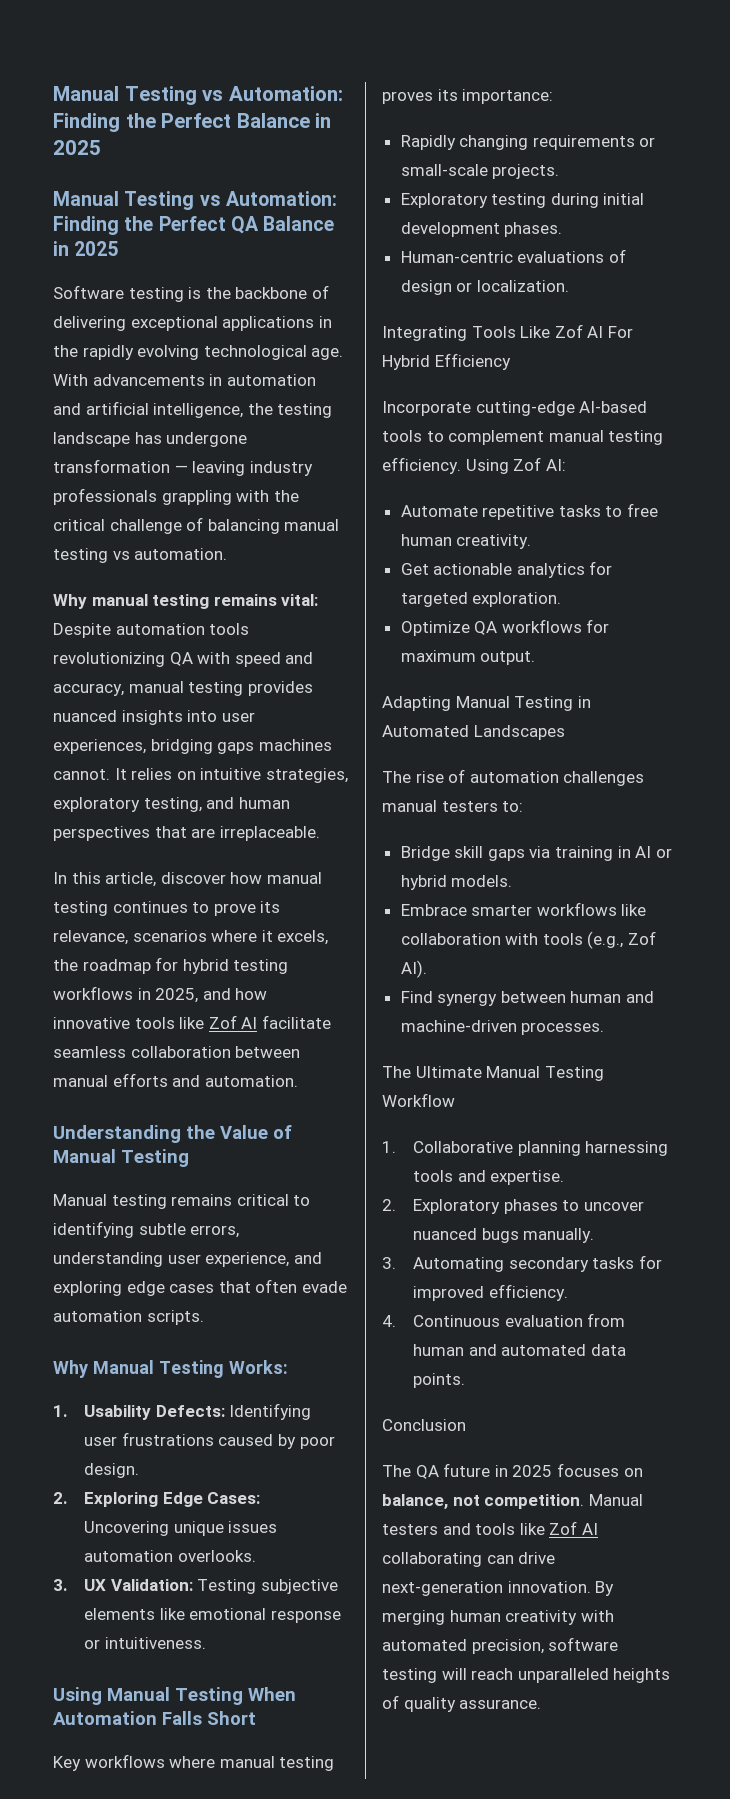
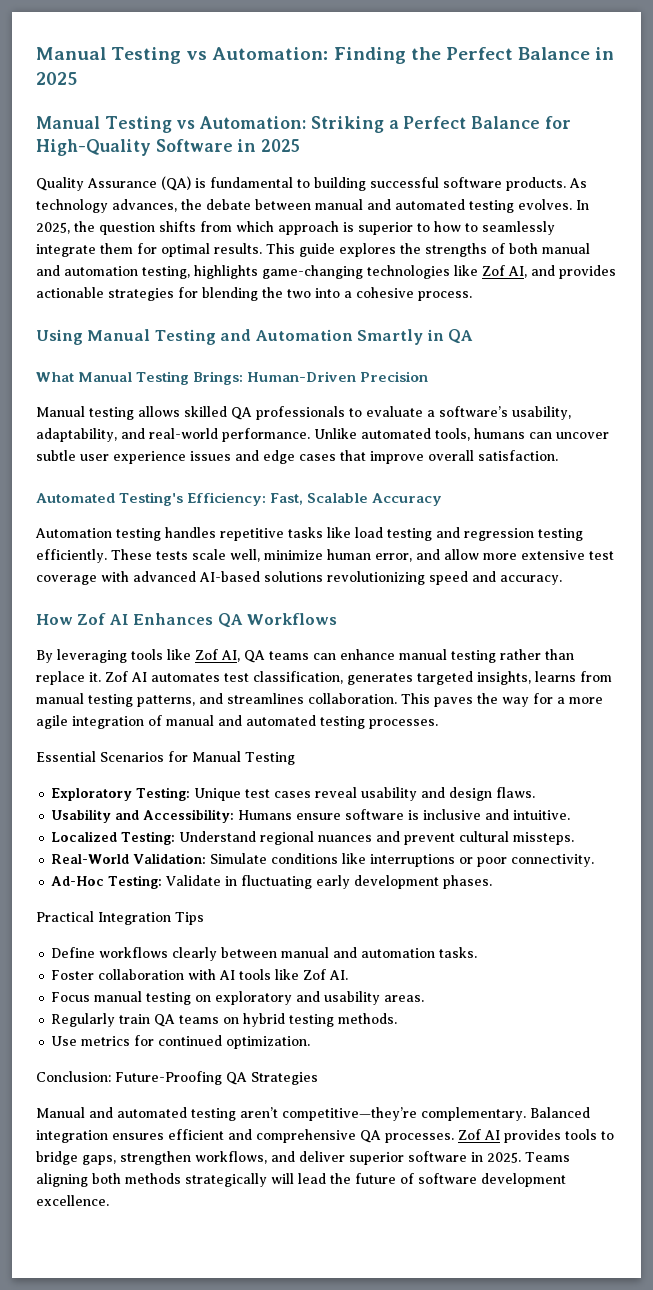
[53,216,335,235] [53,241,119,256] [53,285,329,302] [53,316,332,331] [53,345,344,360] [53,374,316,386] [53,401,333,418] [53,432,248,447] [53,459,313,476] [53,488,299,505] [53,517,340,534] [53,548,228,563] [53,594,319,609] [53,623,250,638] [53,652,314,667] [53,681,313,696] [53,710,255,725] [53,739,332,754] [53,768,348,783] [53,797,290,812] [53,826,320,841] [53,872,322,887] [53,901,281,916] [53,930,329,945] [53,957,289,974] [53,986,268,1003] [53,1015,331,1029] [53,1046,301,1058] [53,1073,298,1087] [53,1125,292,1143] [53,1149,189,1167] [53,1194,311,1209] [53,1221,240,1238] [53,1252,322,1267] [53,1279,347,1296] [53,1310,204,1325] [53,1360,288,1378] [53,1403,312,1420] [84,1432,335,1449] [84,1463,140,1478] [53,1492,261,1507] [84,1521,278,1536] [84,1550,256,1562] [53,1579,339,1594] [84,1608,342,1623] [84,1637,206,1649] [53,1687,296,1705] [53,1711,256,1725] [53,1754,335,1771] [382,89,554,104] [400,135,656,150] [400,164,560,179] [400,193,645,208] [400,222,563,237] [400,249,626,263] [400,280,569,295] [382,324,633,341] [382,353,511,370] [382,401,648,416] [382,430,664,445] [382,457,566,474] [400,503,659,520] [400,534,532,549] [400,561,613,578] [400,592,562,607] [400,619,610,636] [400,650,536,665] [382,696,591,711] [382,725,565,740] [382,769,645,786] [382,800,524,812] [400,846,672,861] [400,875,513,890] [400,902,647,916] [400,931,657,949] [400,960,427,978] [400,991,655,1006] [400,1020,605,1035] [382,1066,604,1081] [382,1093,455,1107] [382,1141,669,1156] [413,1170,565,1185] [382,1199,645,1214] [413,1228,595,1243] [382,1255,663,1272] [413,1284,568,1301] [382,1313,626,1327] [413,1344,627,1356] [413,1373,466,1388] [382,1419,466,1431] [382,1463,643,1479] [382,1494,643,1509] [382,1521,598,1535] [382,1552,556,1567] [382,1581,615,1596] [382,1610,614,1625] [382,1637,619,1654] [382,1668,671,1683] [382,1695,542,1712] Finding the Perfect QA Balance in 2025 // Software testing is the backbone of delivering exceptional applications in the rapidly evolving technological age. With advancements in automation and artificial intelligence, the testing landscape has undergone transformation — leaving industry professionals grappling with the critical challenge of balancing manual testing vs automation. // Why manual testing remains vital: Despite automation tools revolutionizing QA with speed and accuracy, manual testing provides nuanced insights into user experiences, bridging gaps machines cannot. It relies on intuitive strategies, exploratory testing, and human perspectives that are irreplaceable. // In this article, discover how manual testing continues to prove its relevance, scenarios where it excels, the roadmap for hybrid testing workflows in 2025, and how innovative tools like Zof AI facilitate seamless collaboration between manual efforts and automation. // Understanding the Value of Manual Testing // Manual testing remains critical to identifying subtle errors, understanding user experience, and exploring edge cases that often evade automation scripts. // Why Manual Testing Works: // 1. Usability Defects: Identifying user frustrations caused by poor design. // 2. Exploring Edge Cases: Uncovering unique issues automation overlooks. // 3. UX Validation: Testing subjective elements like emotional response or intuitiveness. // Using Manual Testing When Automation Falls Short // Key workflows where manual testing proves its importance: // Rapidly changing requirements or small-scale projects. // Exploratory testing during initial development phases. // Human-centric evaluations of design or localization. // Integrating Tools Like Zof AI For Hybrid Efficiency // Incorporate cutting-edge AI-based tools to complement manual testing efficiency. Using Zof AI: // Automate repetitive tasks to free human creativity. // Get actionable analytics for targeted exploration. // Optimize QA workflows for maximum output. // Adapting Manual Testing in Automated Landscapes // The rise of automation challenges manual testers to: // Bridge skill gaps via training in AI or hybrid models. // Embrace smarter workflows like collaboration with tools (e.g., Zof AI). // Find synergy between human and machine-driven processes. // The Ultimate Manual Testing Workflow // 1. Collaborative planning harnessing tools and expertise. // 2. Exploratory phases to uncover nuanced bugs manually. // 3. Automating secondary tasks for improved efficiency. // 4. Continuous evaluation from human and automated data points. // Conclusion // The QA future in 2025 focuses on balance, not competition. Manual testers and tools like Zof AI collaborating can drive next-generation innovation. By merging human creativity with automated precision, software testing will reach unparalleled heights of quality assurance. -> [310,116,571,133] [36,139,301,156] [36,176,587,191] [36,199,589,213] [36,221,555,235] [36,243,590,257] [36,265,616,279] [36,287,472,301] [36,329,474,345] [36,371,429,385] [36,406,571,420] [36,428,609,442] [36,450,558,464] [36,492,443,506] [35,527,583,541] [36,549,614,563] [36,571,562,585] [36,613,338,628] [36,649,574,663] [36,671,612,685] [36,693,603,707] [36,715,438,729] [36,751,295,765] [51,787,536,801] [51,809,571,823] [51,831,575,845] [51,853,595,867] [51,875,493,889] [36,911,204,925] [51,947,478,961] [51,969,349,980] [51,991,425,1005] [51,1013,398,1027] [51,1035,311,1049] [36,1071,318,1085] [36,1107,590,1121] [36,1129,614,1143] [36,1151,570,1165] [36,1173,566,1187] [36,1195,109,1206] Striking a Perfect Balance for High-Quality Software in 2025 // Quality Assurance (QA) is fundamental to building successful software products. As technology advances, the debate between manual and automated testing evolves. In 2025, the question shifts from which approach is superior to how to seamlessly integrate them for optimal results. This guide explores the strengths of both manual and automation testing, highlights game-changing technologies like Zof AI, and provides actionable strategies for blending the two into a cohesive process. // Using Manual Testing and Automation Smartly in QA // What Manual Testing Brings: Human-Driven Precision // Manual testing allows skilled QA professionals to evaluate a software’s usability, adaptability, and real-world performance. Unlike automated tools, humans can uncover subtle user experience issues and edge cases that improve overall satisfaction. // Automated Testing's Efficiency: Fast, Scalable Accuracy // Automation testing handles repetitive tasks like load testing and regression testing efficiently. These tests scale well, minimize human error, and allow more extensive test coverage with advanced AI-based solutions revolutionizing speed and accuracy. // How Zof AI Enhances QA Workflows // By leveraging tools like Zof AI, QA teams can enhance manual testing rather than replace it. Zof AI automates test classification, generates targeted insights, learns from manual testing patterns, and streamlines collaboration. This paves the way for a more agile integration of manual and automated testing processes. // Essential Scenarios for Manual Testing // Exploratory Testing: Unique test cases reveal usability and design flaws. // Usability and Accessibility: Humans ensure software is inclusive and intuitive. // Localized Testing: Understand regional nuances and prevent cultural missteps. // Real-World Validation: Simulate conditions like interruptions or poor connectivity. // Ad-Hoc Testing: Validate in fluctuating early development phases. // Practical Integration Tips // Define workflows clearly between manual and automation tasks. // Foster collaboration with AI tools like Zof AI. // Focus manual testing on exploratory and usability areas. // Regularly train QA teams on hybrid testing methods. // Use metrics for continued optimization. // Conclusion: Future-Proofing QA Strategies // Manual and automated testing aren’t competitive—they’re complementary. Balanced integration ensures efficient and comprehensive QA processes. Zof AI provides tools to bridge gaps, strengthen workflows, and deliver superior software in 2025. Teams aligning both methods strategically will lead the future of software development excellence.

